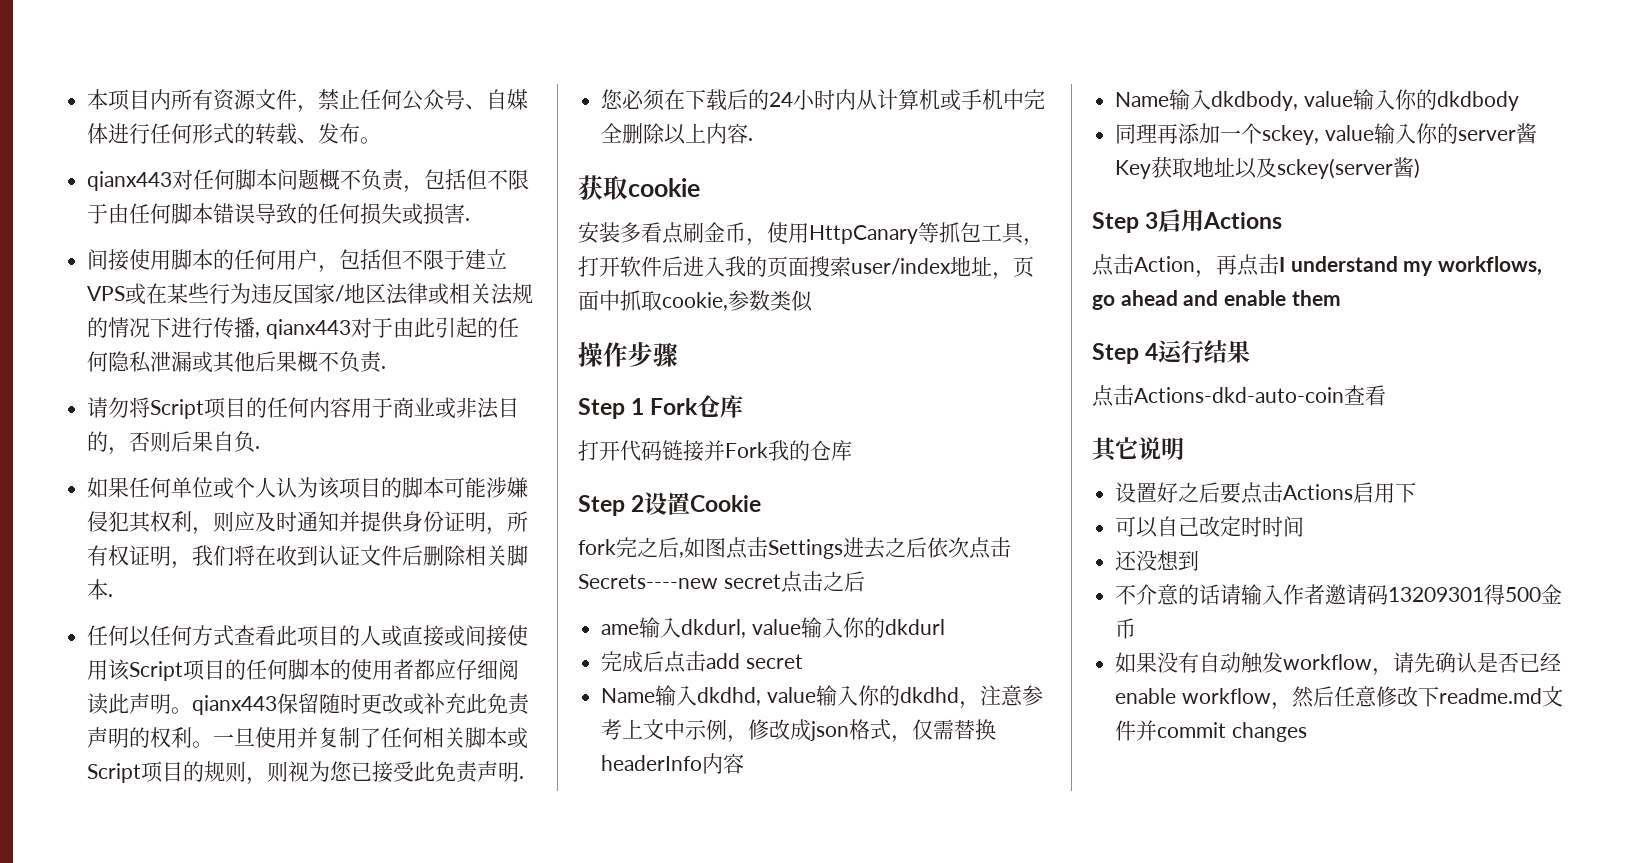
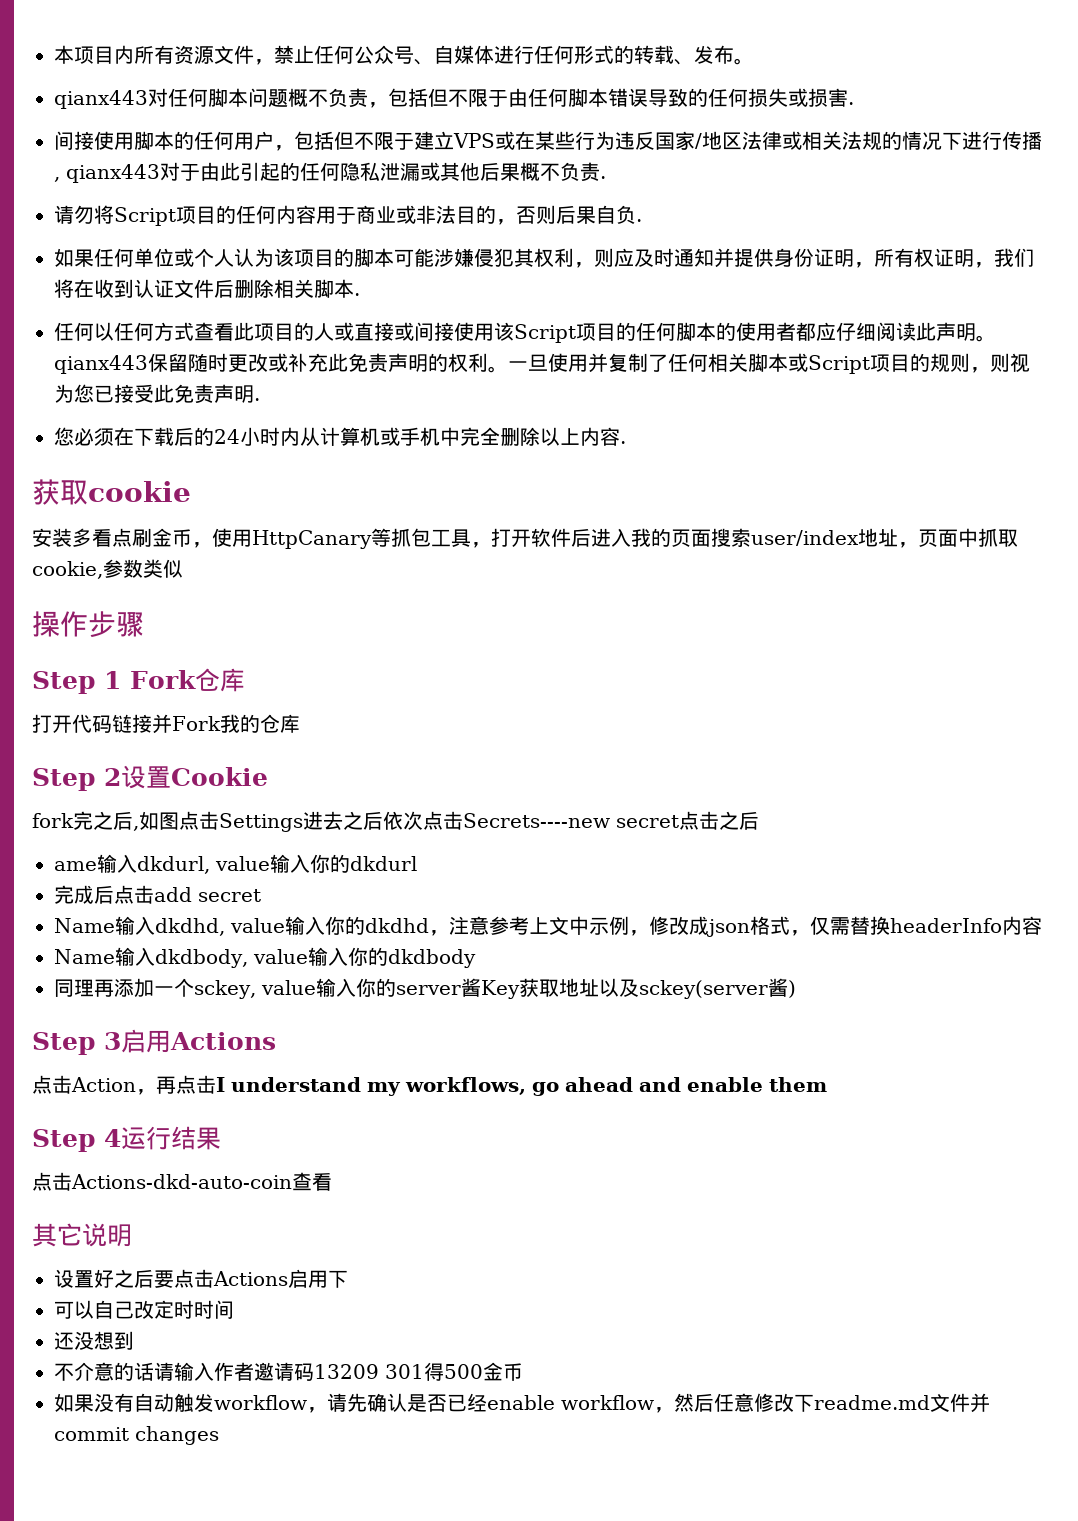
[1388,587,1485,602] 13209301 -> [314,1364,424,1379] 13209 301

